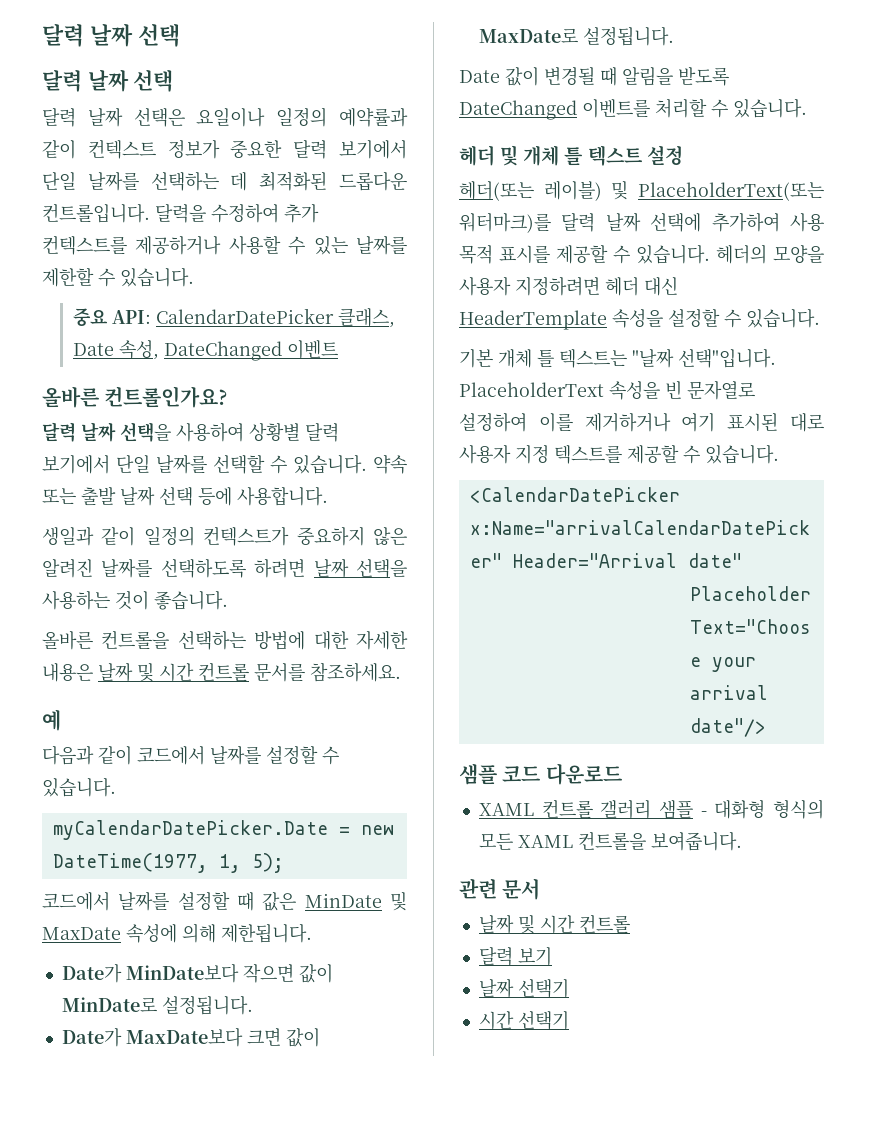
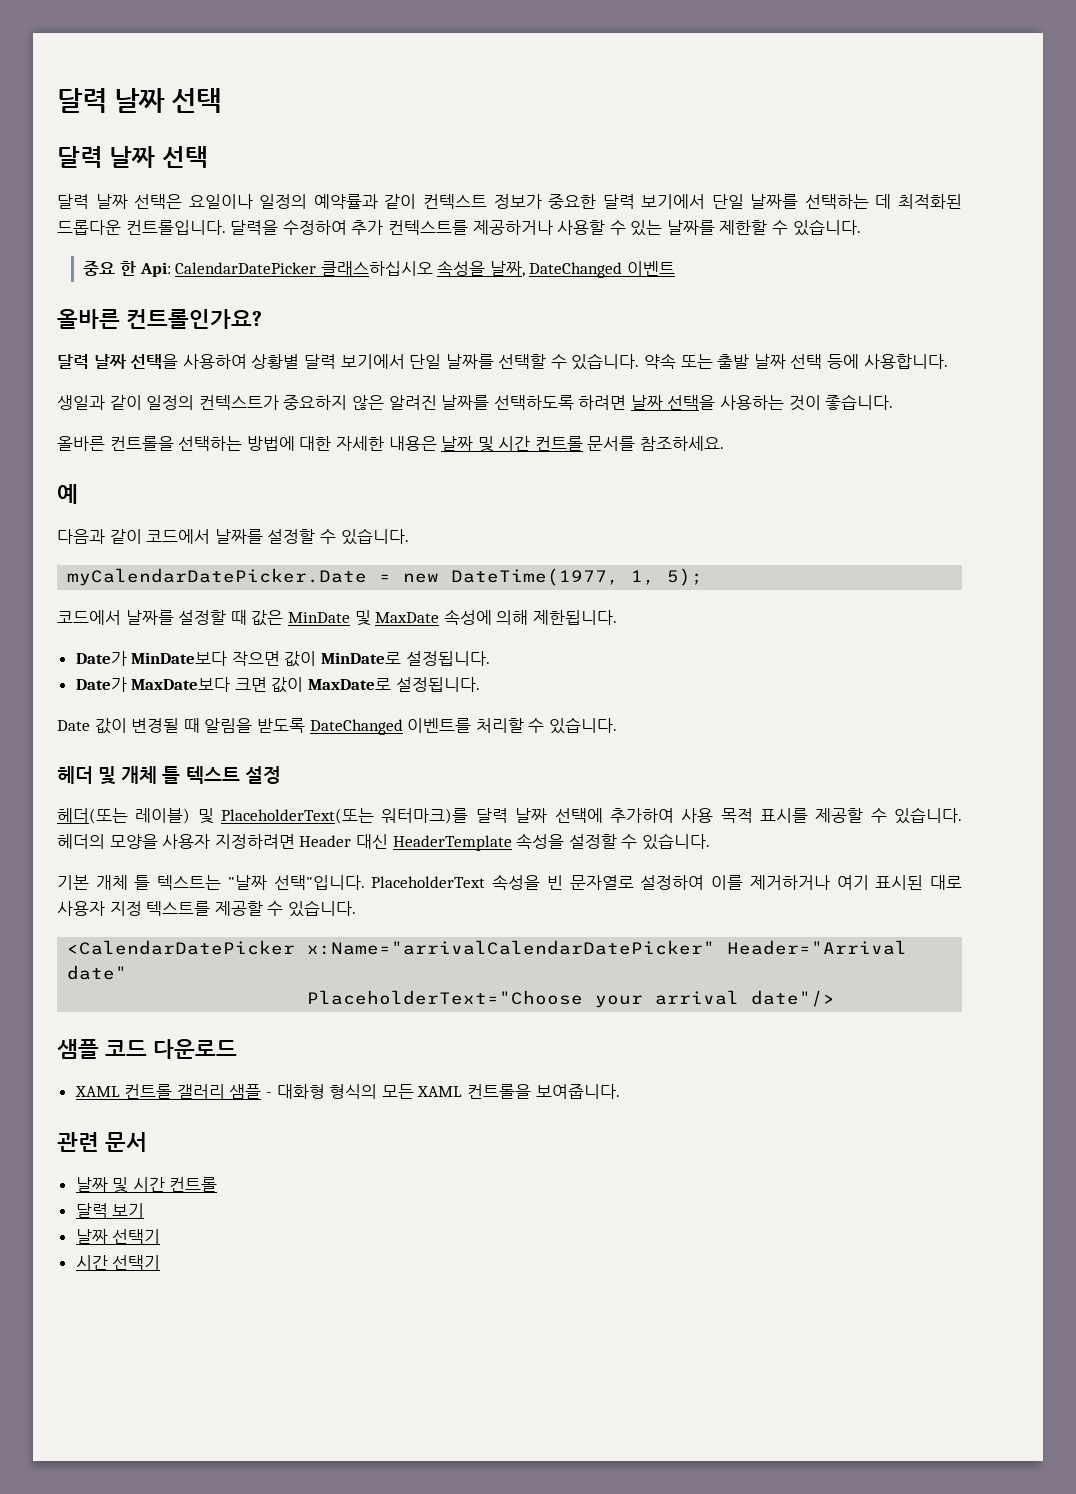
[111,308,395,328] [72,340,159,360] API: CalendarDatePicker 클래스, Date 속성, -> [119,260,525,277] 한 Api: CalendarDatePicker 클래스하십시오 속성을 날짜,
[605,277,639,296] 헤더 -> [299,835,352,847] Header

